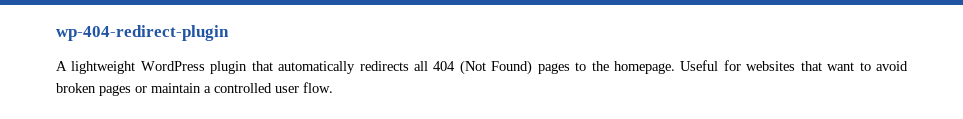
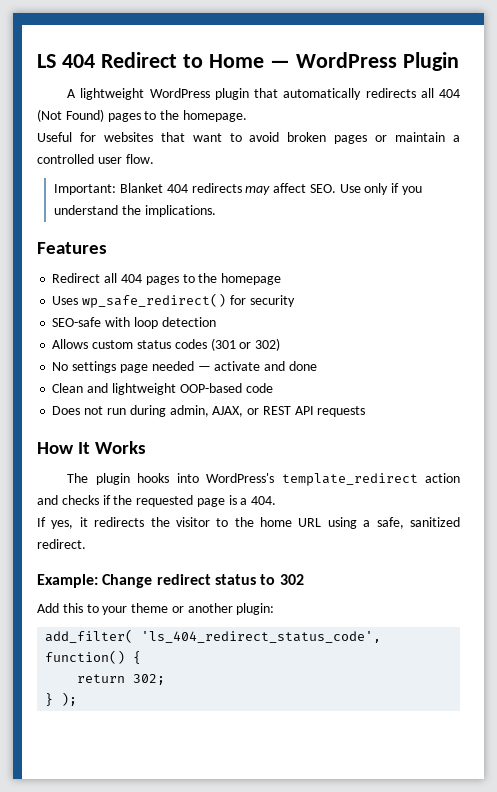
[56,25,229,41] wp-404-redirect-plugin -> [37,52,459,71] LS 404 Redirect to Home — WordPress Plugin
(676, 67) none -> (247, 116) //
(333, 87) none -> [54,183,422,195] [54,205,216,217] [37,242,107,254] [52,273,282,285] [52,293,295,308] [52,317,216,329] [52,338,281,351] [52,361,317,373] [52,383,273,395] [52,405,366,417] [37,441,147,454] [67,473,460,486] [37,495,277,507] [37,517,460,529] [37,539,86,549] [37,574,304,588] [37,603,275,615] [45,629,382,643] [45,650,142,664] [77,674,166,685] [45,692,78,706] // Important: Blanket 404 redirects may affect SEO. Use only if you understand the implications. // Features // Redirect all 404 pages to the homepage // Uses wp_safe_redirect() for security // SEO-safe with loop detection // Allows custom status codes (301 or 302) // No settings page needed — activate and done // Clean and lightweight OOP-based code // Does not run during admin, AJAX, or REST API requests // How It Works // The plugin hooks into WordPress's template_redirect action and checks if the requested page is a 404. // If yes, it redirects the visitor to the home URL using a safe, sanitized redirect. // Example: Change redirect status to 302 // Add this to your theme or another plugin: // add_filter( 'ls_404_redirect_status_code', function() { // return 302; // } );

